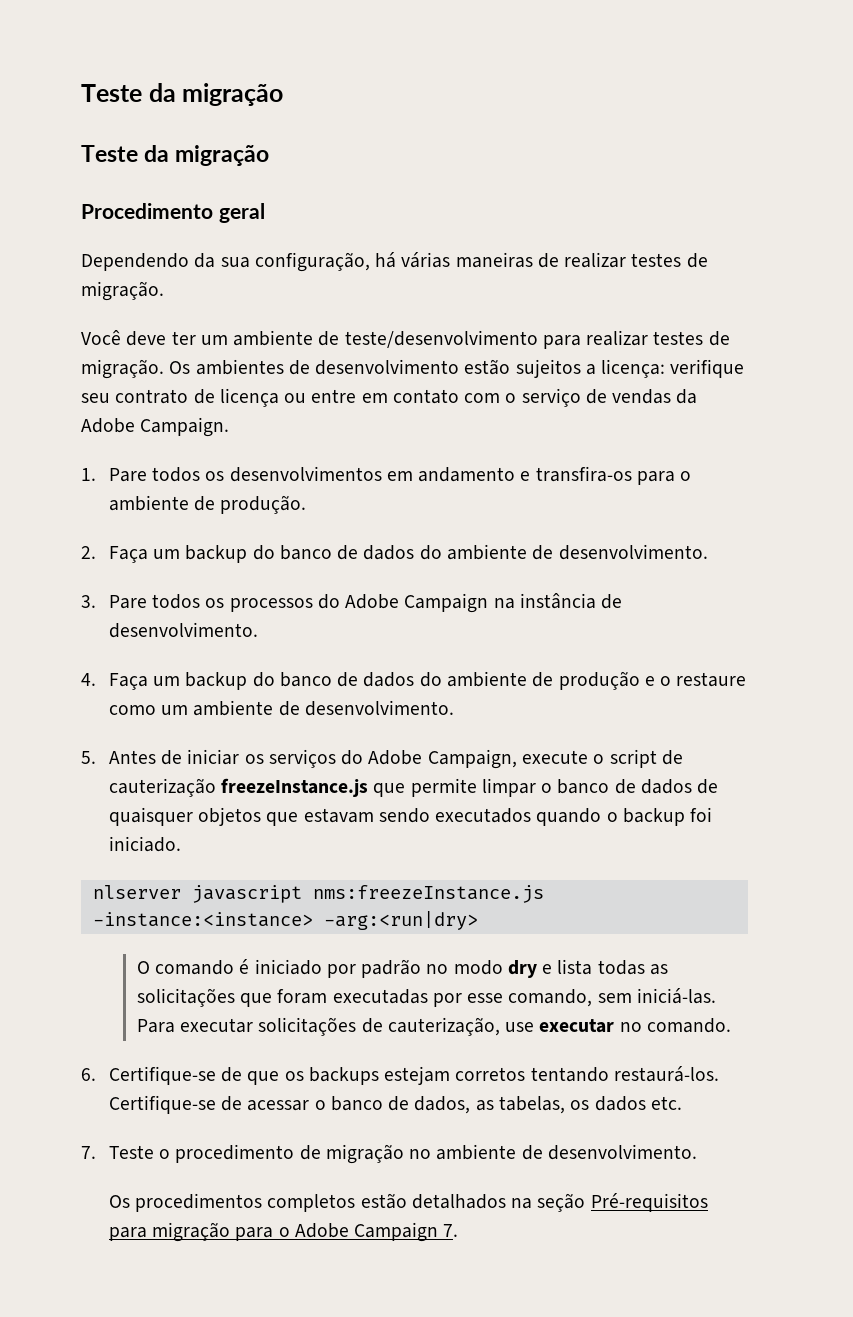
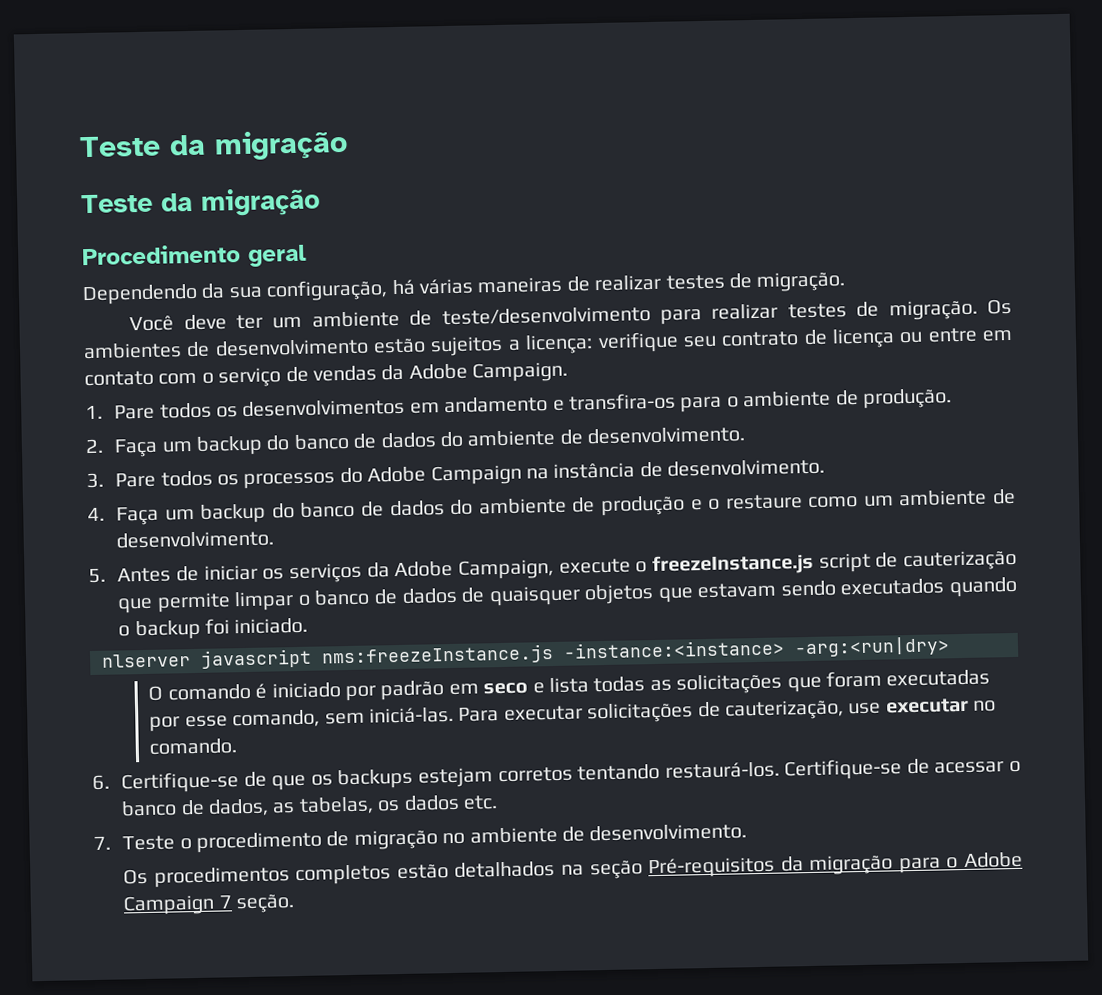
[341,750,364,765] do -> [366,562,390,578] da
(605, 759) none -> [651,552,814,577] freezeInstance.js
[221,778,369,797] freezeInstance.js -> (1017, 560) none
[426,960,537,978] no modo dry -> [448,682,529,696] em seco
[108,1227,147,1241] para -> [780,856,804,872] da
[443,1224,459,1237] 7. -> [218,893,295,914] 7 seção.

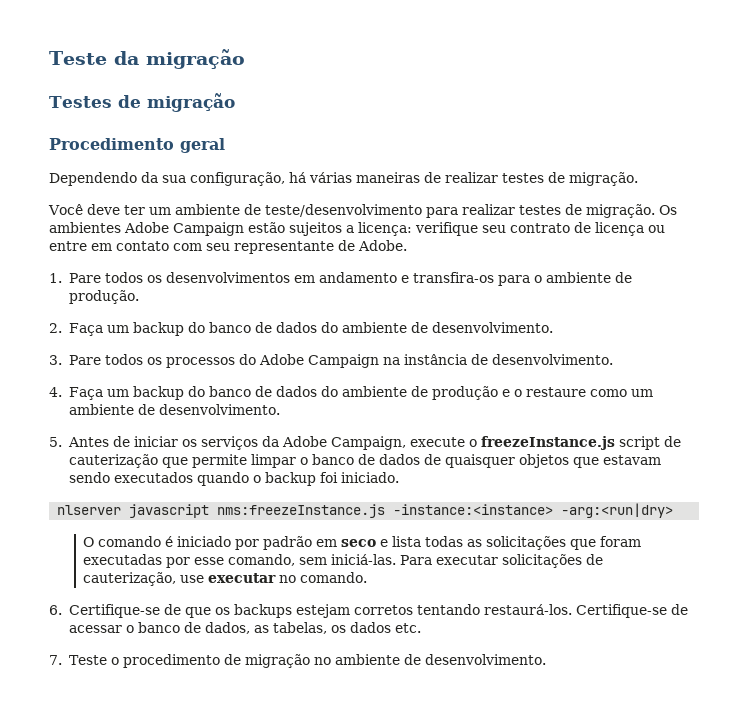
[79,129,348,161] [80,192,193,214] Teste da migração // Teste da -> [49,49,245,69] [49,95,141,108] Teste da migração // Testes de
[186,338,369,358] de desenvolvimento -> [124,222,244,236] Adobe Campaign
[201,361,569,388] o serviço de vendas da Adobe Campaign. -> [206,240,407,254] seu representante de Adobe.
[123,851,1024,888] [123,893,295,916] // Os procedimentos completos estão detalhados na seção Pré-requisitos da migração para o Adobe Campaign 7 seção. -> (546, 659) none

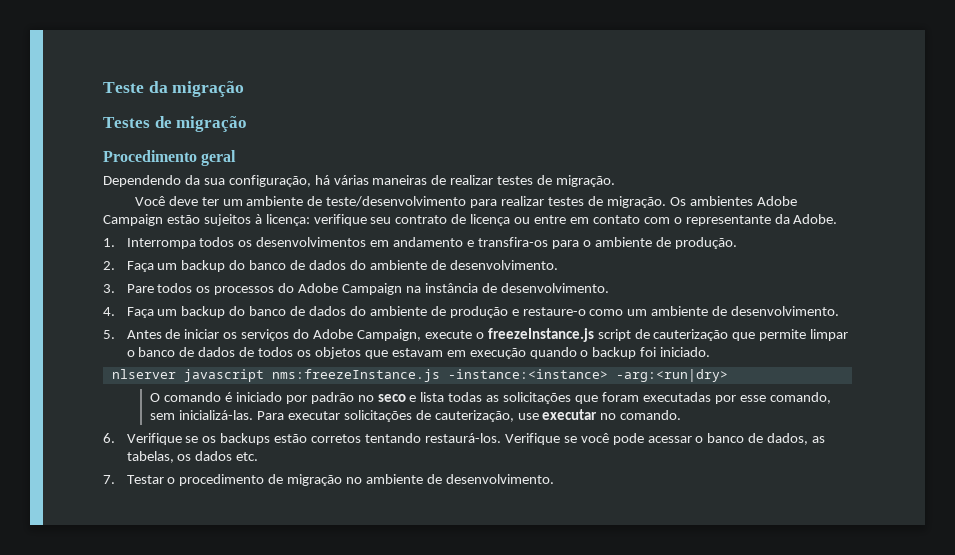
[346,225,354,233] a -> [254,214,262,224] à
[206,240,355,254] seu representante de -> [673,214,790,226] o representante da
[68,273,101,283] Pare -> [126,238,196,249] Interrompa
[513,387,586,397] o restaure -> [522,307,586,316] restaure-o
[261,436,279,447] da -> [293,329,310,339] do
[444,454,515,468] quaisquer -> [258,347,312,357] todos os
[68,472,193,483] sendo executados -> [446,348,526,359] em execução
[316,539,338,547] em -> [357,395,374,402] no
[331,554,397,565] iniciá-las. -> [179,410,254,420] inicializá-las.
[68,604,211,618] Certifique-se de que -> [126,433,199,445] Verifique se
[295,604,350,618] estejam -> [274,434,308,443] estão
[575,604,688,618] Certifique-se de -> [504,433,644,445] Verifique se você pode
[68,655,107,665] Teste -> [126,475,164,484] Testar

